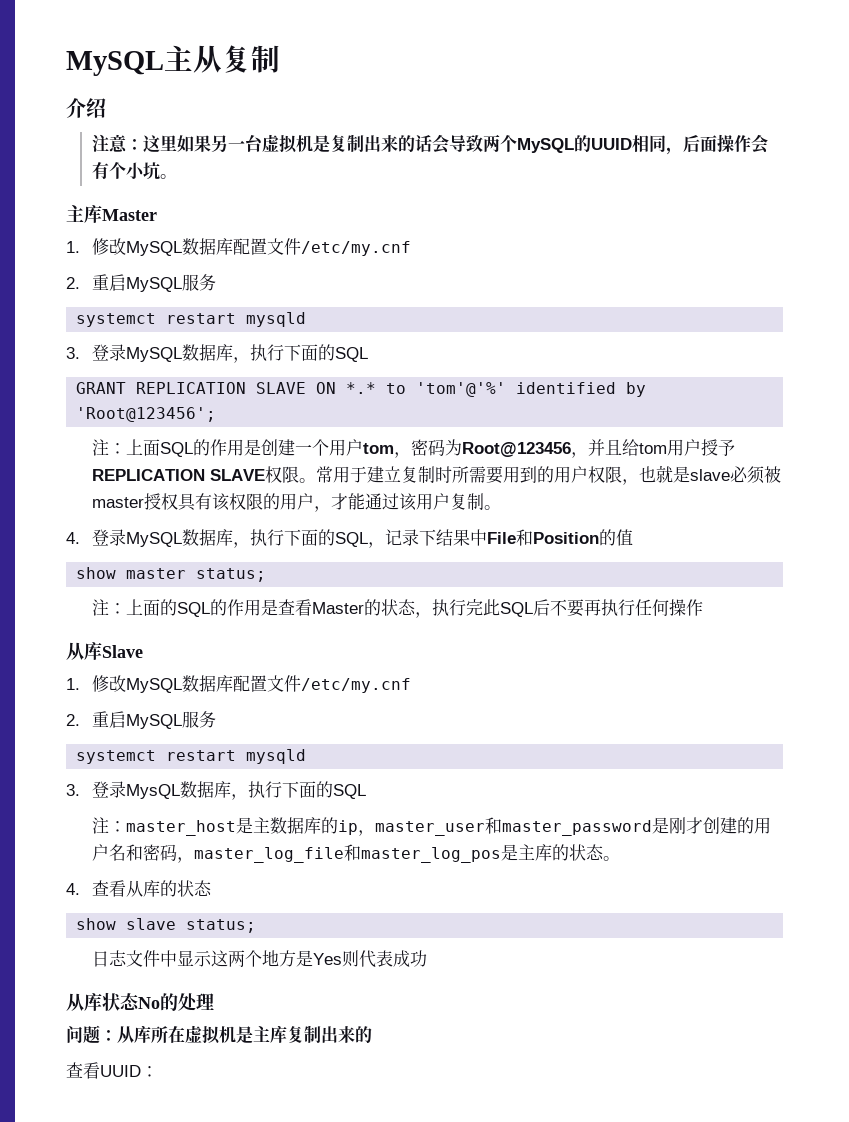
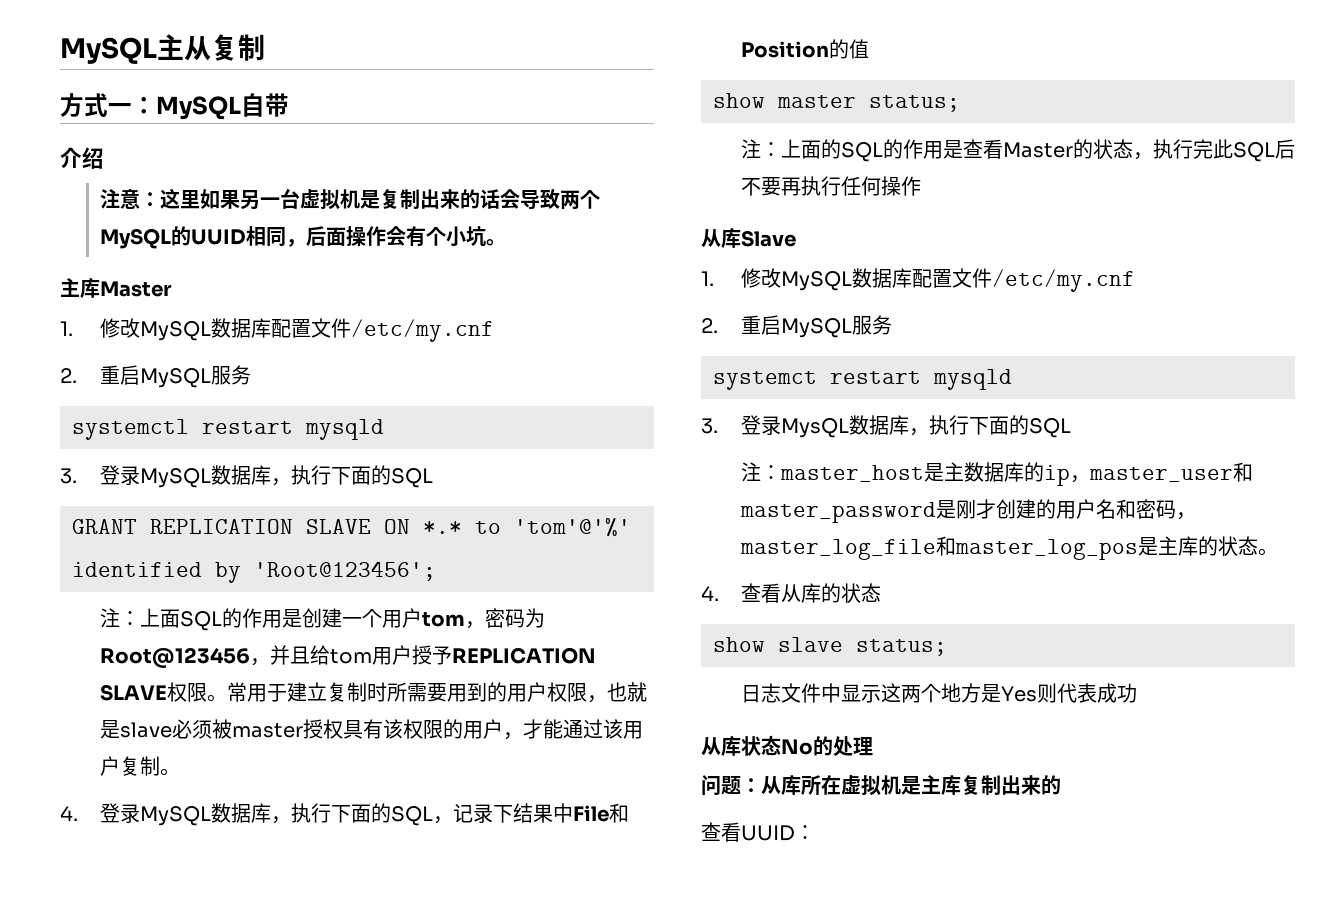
(280, 59) none -> [60,93,289,120] // 方式一：MySQL自带
[76,313,157,327] systemct -> [72,419,189,440] systemctl

